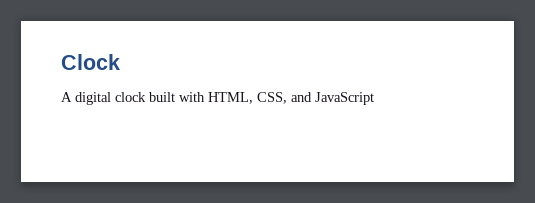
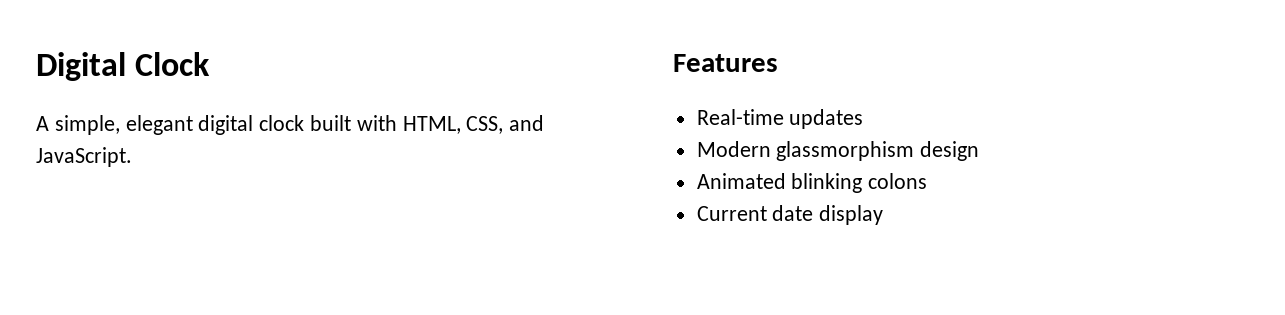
(61, 62) none -> [36,52,126,81] Digital
(72, 97) none -> [54,115,193,135] simple, elegant
[315,92,374,105] JavaScript -> [36,147,132,167] [673,54,778,72] [696,109,864,129] [696,141,980,161] [696,173,928,193] [696,205,884,225] JavaScript. // Features // Real-time updates // Modern glassmorphism design // Animated blinking colons // Current date display

